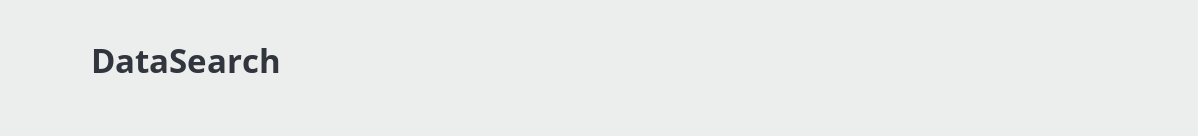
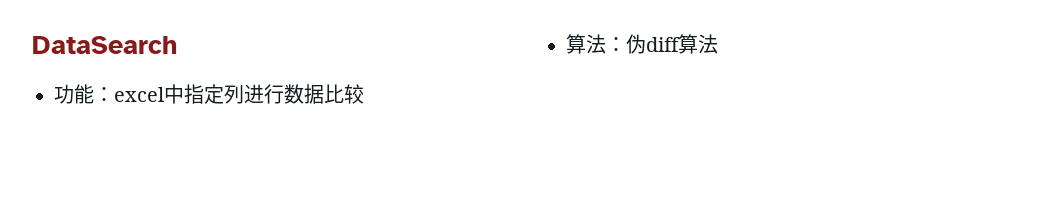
(281, 60) none -> [54,84,364,104] [566,34,718,54] // 功能：excel中指定列进行数据比较 // 算法：伪diff算法

